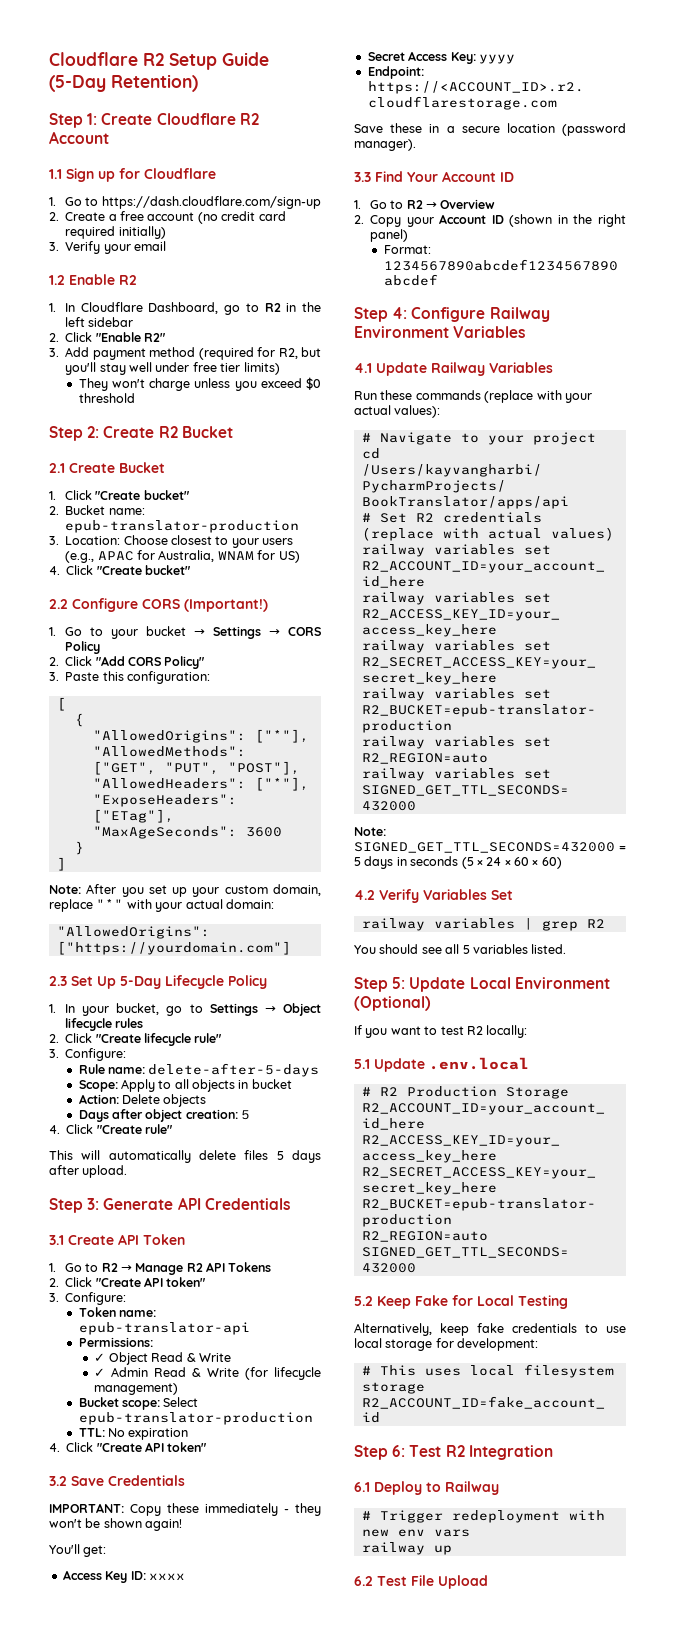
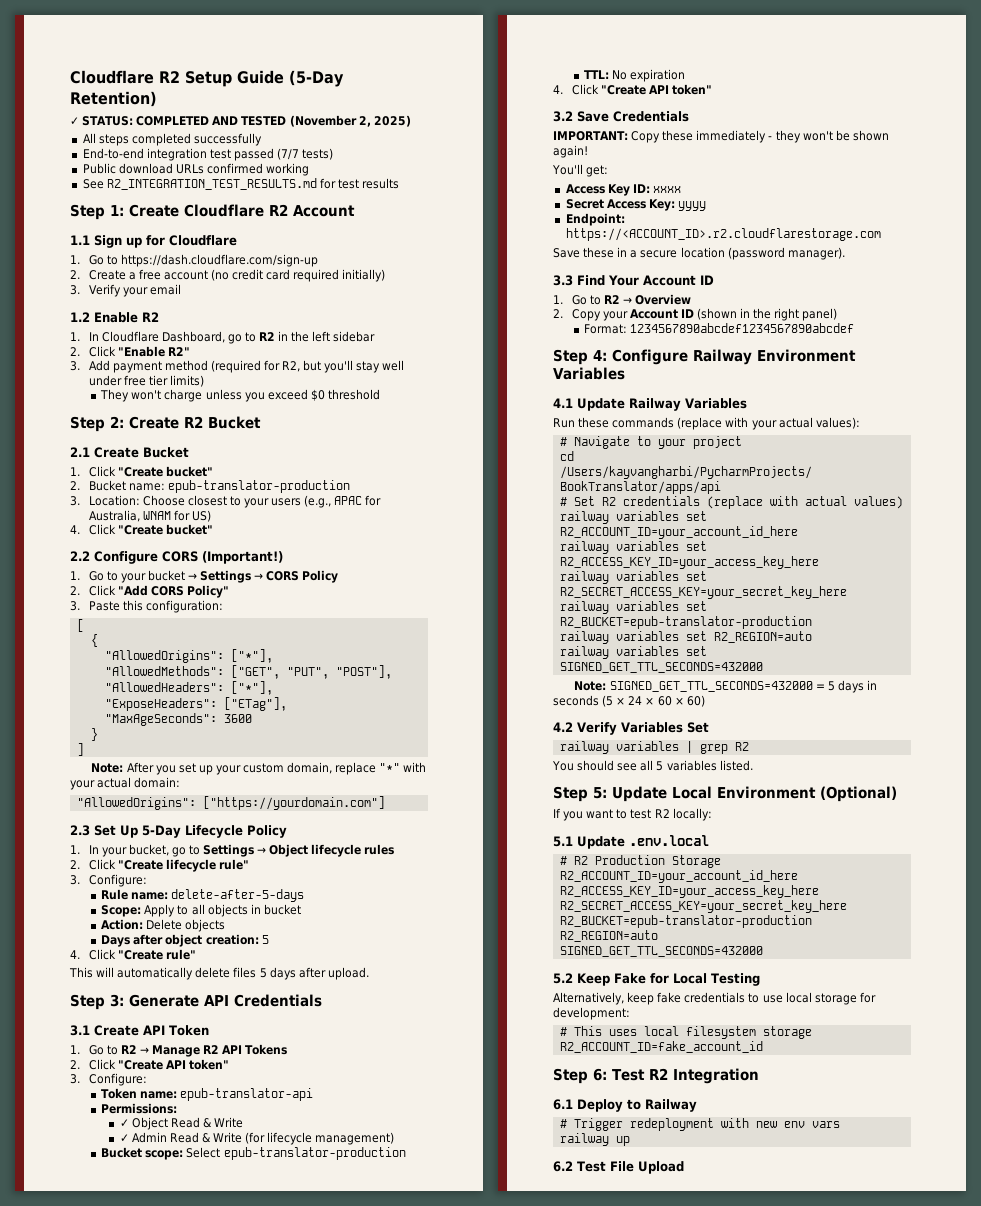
(198, 83) none -> [70,115,411,127] [82,133,262,146] [82,148,334,161] [82,163,310,176] [82,178,400,190] // ✓ STATUS: COMPLETED AND TESTED (November 2, 2025) // All steps completed successfully // End-to-end integration test passed (7/7 tests) // Public download URLs confirmed working // See R2_INTEGRATION_TEST_RESULTS.md for test results

